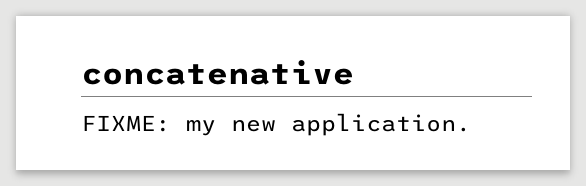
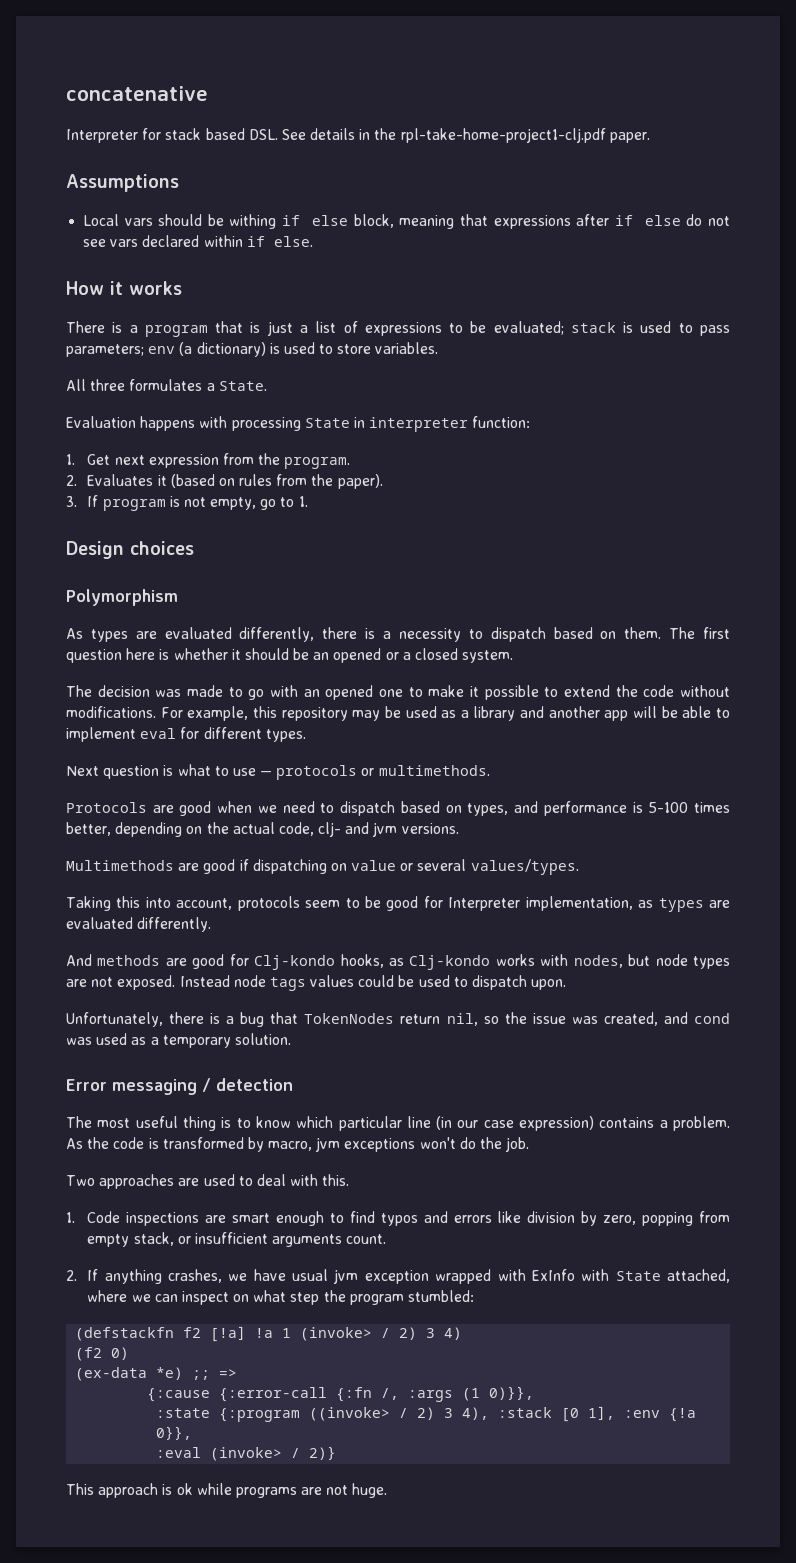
[81,113,471,136] FIXME: my new application. -> [66,128,650,143] [66,174,179,192] [83,214,731,229] [83,235,313,247] [66,281,182,295] [66,321,731,337] [66,342,439,357] [66,379,267,391] [66,416,531,432] [66,453,351,469] [66,474,383,489] [66,495,308,511] [66,541,194,559] [66,589,178,606] [66,627,731,642] [66,648,514,663] [66,685,730,700] [66,706,730,721] [66,727,306,742] [66,764,490,780] [66,801,731,816] [66,822,459,837] [66,859,579,875] [66,896,730,912] [66,917,212,932] [66,954,731,970] [66,975,567,991] [66,1012,731,1027] [66,1033,291,1048] [66,1078,293,1095] [66,1116,730,1131] [66,1137,530,1152] [66,1174,350,1189] [66,1211,730,1226] [87,1232,387,1247] [66,1269,730,1284] [87,1290,474,1305] [75,1326,463,1342] [75,1347,130,1361] [75,1367,238,1381] [147,1386,535,1402] [156,1406,697,1422] [156,1426,193,1440] [156,1446,337,1461] [66,1483,388,1498] Interpreter for stack based DSL. See details in the rpl-take-home-project1-clj.pdf paper. // Assumptions // Local vars should be withing if else block, meaning that expressions after if else do not see vars declared within if else. // How it works // There is a program that is just a list of expressions to be evaluated; stack is used to pass parameters; env (a dictionary) is used to store variables. // All three formulates a State. // Evaluation happens with processing State in interpreter function: // 1. Get next expression from the program. // 2. Evaluates it (based on rules from the paper). // 3. If program is not empty, go to 1. // Design choices // Polymorphism // As types are evaluated differently, there is a necessity to dispatch based on them. The first question here is whether it should be an opened or a closed system. // The decision was made to go with an opened one to make it possible to extend the code without modifications. For example, this repository may be used as a library and another app will be able to implement eval for different types. // Next question is what to use — protocols or multimethods. // Protocols are good when we need to dispatch based on types, and performance is 5-100 times better, depending on the actual code, clj- and jvm versions. // Multimethods are good if dispatching on value or several values/types. // Taking this into account, protocols seem to be good for Interpreter implementation, as types are evaluated differently. // And methods are good for Clj-kondo hooks, as Clj-kondo works with nodes, but node types are not exposed. Instead node tags values could be used to dispatch upon. // Unfortunately, there is a bug that TokenNodes return nil, so the issue was created, and cond was used as a temporary solution. // Error messaging / detection // The most useful thing is to know which particular line (in our case expression) contains a problem. As the code is transformed by macro, jvm exceptions won't do the job. // Two approaches are used to deal with this. // 1. Code inspections are smart enough to find typos and errors like division by zero, popping from empty stack, or insufficient arguments count. // 2. If anything crashes, we have usual jvm exception wrapped with ExInfo with State attached, where we can inspect on what step the program stumbled: // (defstackfn f2 [!a] !a 1 (invoke> / 2) 3 4) // (f2 0) // (ex-data *e) ;; => // {:cause {:error-call {:fn /, :args (1 0)}}, // :state {:program ((invoke> / 2) 3 4), :stack [0 1], :env {!a 0}}, // :eval (invoke> / 2)} // This approach is ok while programs are not huge.

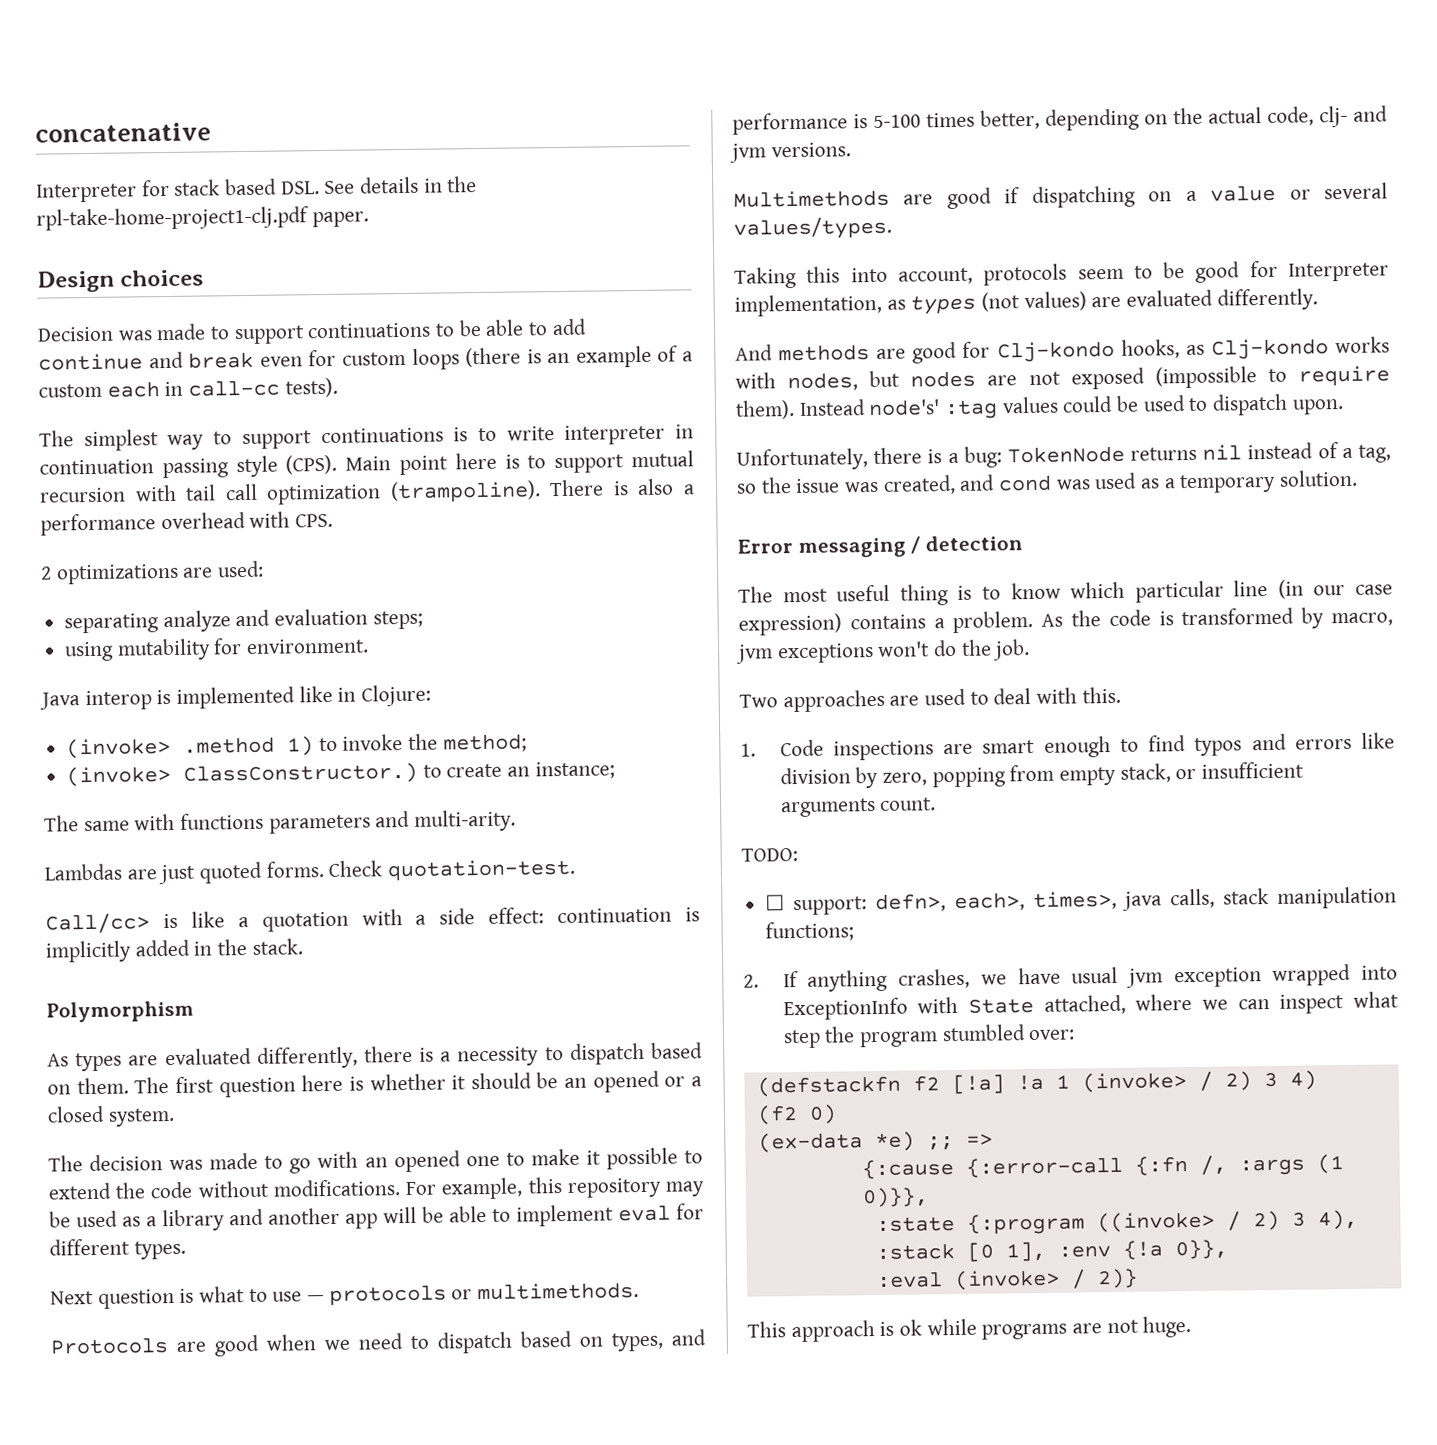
[66,174,179,192] [83,214,731,229] [83,235,313,247] [66,281,182,295] [66,321,731,337] [66,342,439,357] [66,379,267,391] [66,416,531,432] [66,453,351,469] [66,474,383,489] [66,495,308,511] [66,541,194,559] Assumptions // Local vars should be withing if else block, meaning that expressions after if else do not see vars declared within if else. // How it works // There is a program that is just a list of expressions to be evaluated; stack is used to pass parameters; env (a dictionary) is used to store variables. // All three formulates a State. // Evaluation happens with processing State in interpreter function: // 1. Get next expression from the program. // 2. Evaluates it (based on rules from the paper). // 3. If program is not empty, go to 1. // Design choices -> [37,269,205,293] [37,318,587,345] [38,345,693,371] [38,377,338,398] [39,424,694,452] [39,450,694,479] [39,478,695,505] [40,511,334,536] [40,560,265,585] [64,608,423,634] [64,638,370,662] [39,684,432,711] [66,733,527,759] [66,761,615,787] [44,809,517,834] [44,858,576,885] [45,907,700,934] [45,938,303,963] Design choices // Decision was made to support continuations to be able to add continue and break even for custom loops (there is an example of a custom each in call-cc tests). // The simplest way to support continuations is to write interpreter in continuation passing style (CPS). Main point here is to support mutual recursion with tail call optimization (trampoline). There is also a performance overhead with CPS. // 2 optimizations are used: // separating analyze and evaluation steps; // using mutability for environment. // Java interop is implemented like in Clojure: // (invoke> .method 1) to invoke the method; // (invoke> ClassConstructor.) to create an instance; // The same with functions parameters and multi-arity. // Lambdas are just quoted forms. Check quotation-test. // Call/cc> is like a quotation with a side effect: continuation is implicitly added in the stack.
(347, 867) none -> [1185,190,1197,202] a
(704, 905) none -> [981,291,1087,312] (not values)
[655,954,731,969] [66,975,306,991] node types are not exposed. Instead node tags -> [910,365,1390,390] [735,399,999,420] nodes are not exposed (impossible to require them). Instead node's' :tag
[240,1012,478,1027] bug that TokenNodes return nil, -> [963,442,1391,468] bug: TokenNode returns nil instead of a tag,
(387, 1239) none -> [741,848,798,862] [765,886,1397,916] [765,921,855,942] // TODO: // ☐ support: defn>, each>, times>, java calls, stack manipulation functions;
[497,1269,575,1281] with ExInfo -> [1361,965,1398,980] [782,997,908,1021] into ExceptionInfo
[233,1294,250,1302] on -> (1345, 1004) none
[407,1290,474,1302] stumbled: -> [941,1024,1076,1042] stumbled over:

